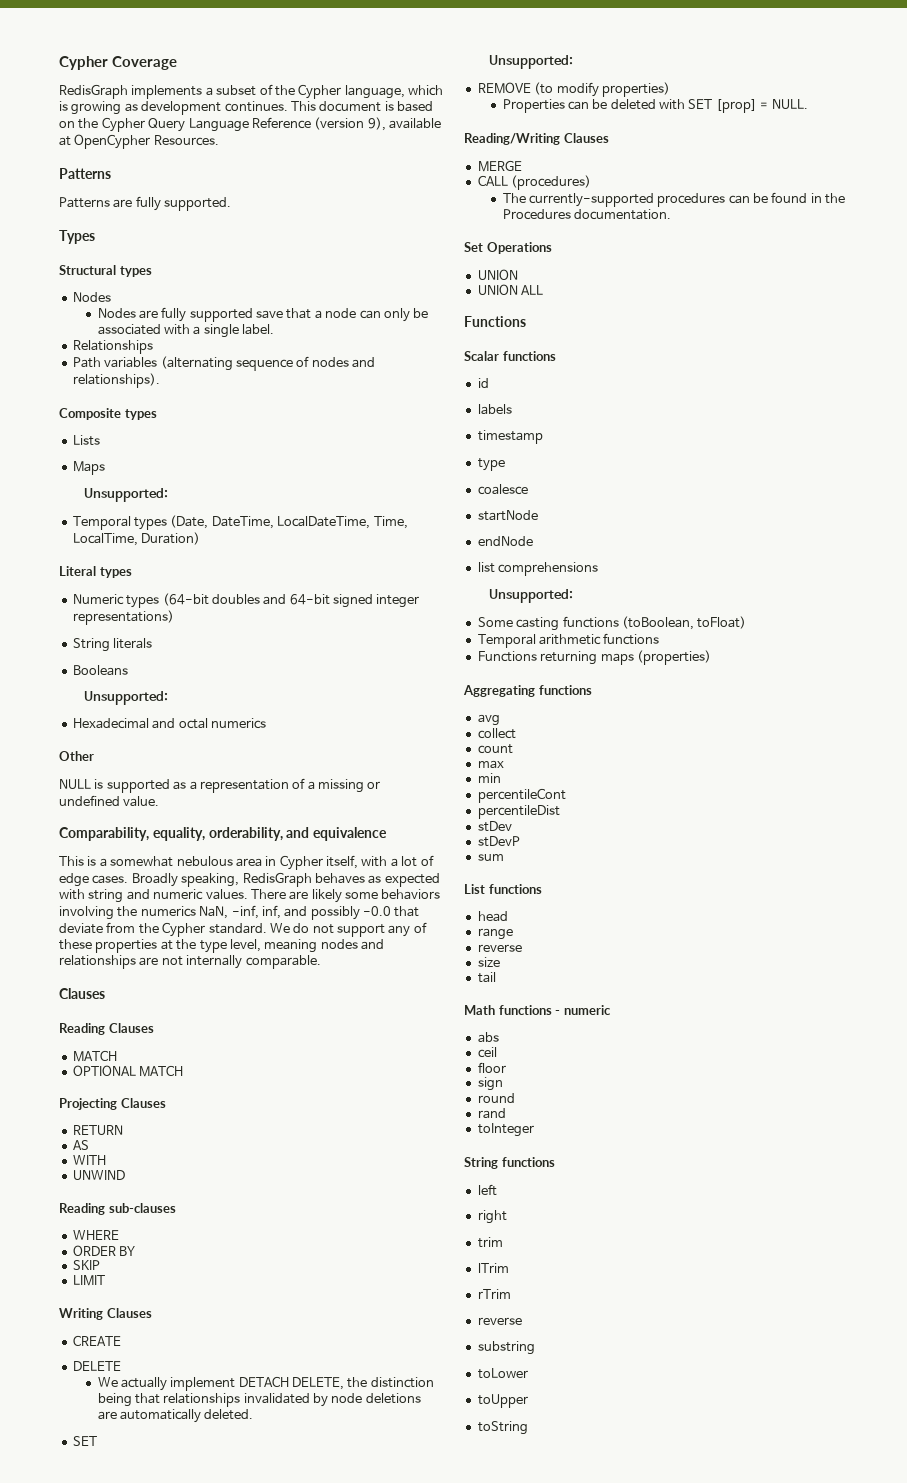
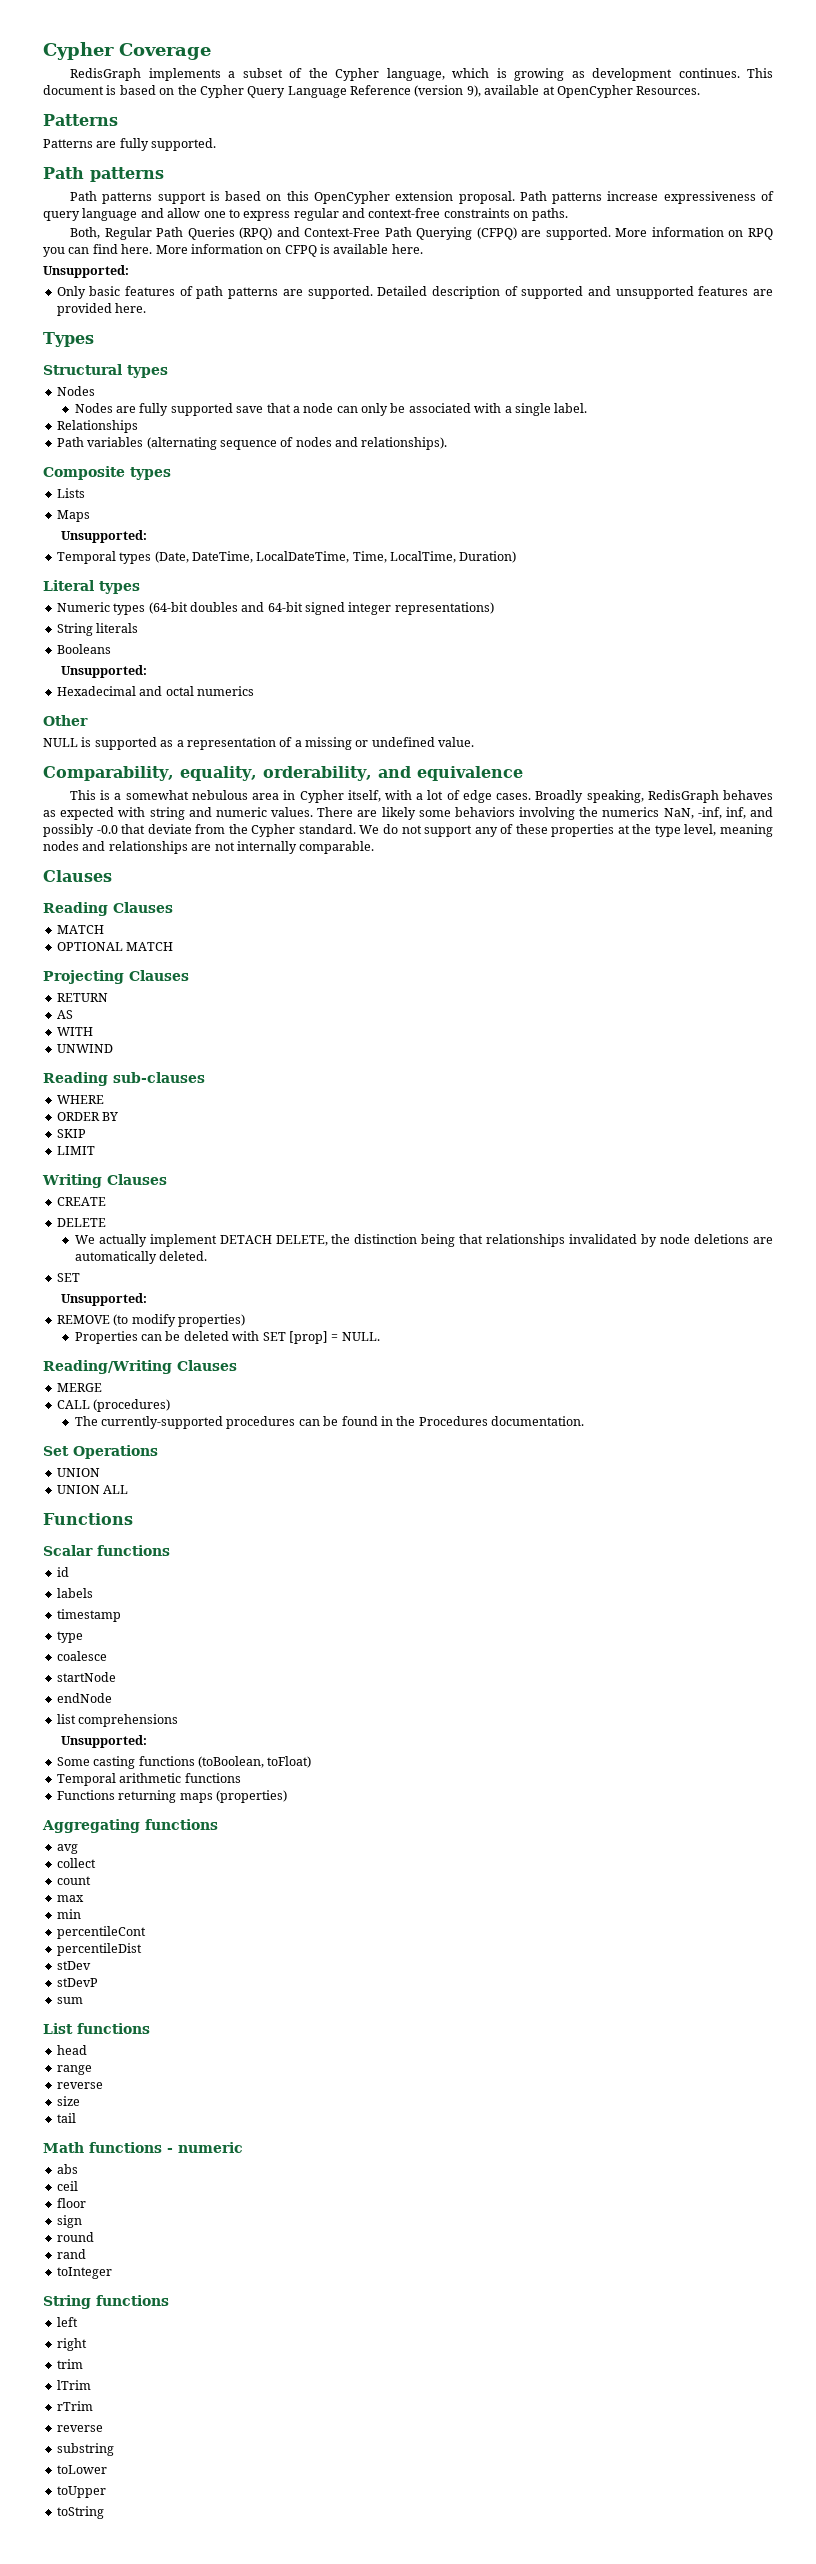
(232, 204) none -> [43,167,164,182] [70,191,775,204] [43,208,568,221] [70,227,773,240] [43,244,423,257] [43,265,129,278] [56,286,773,299] [56,303,147,316] // Path patterns // Path patterns support is based on this OpenCypher extension proposal. Path patterns increase expressiveness of query language and allow one to express regular and context-free constraints on paths. // Both, Regular Path Queries (RPQ) and Context-Free Path Querying (CFPQ) are supported. More information on RPQ you can find here. More information on CFPQ is available here. // Unsupported: // Only basic features of path patterns are supported. Detailed description of supported and unsupported features are provided here.

